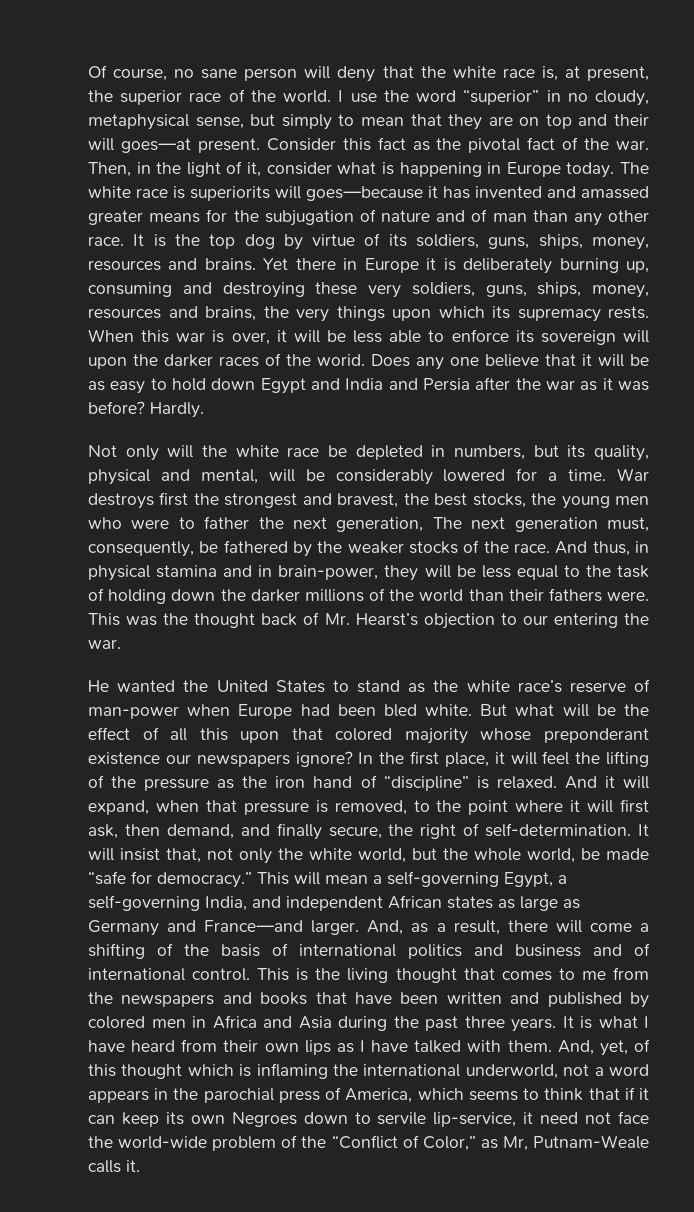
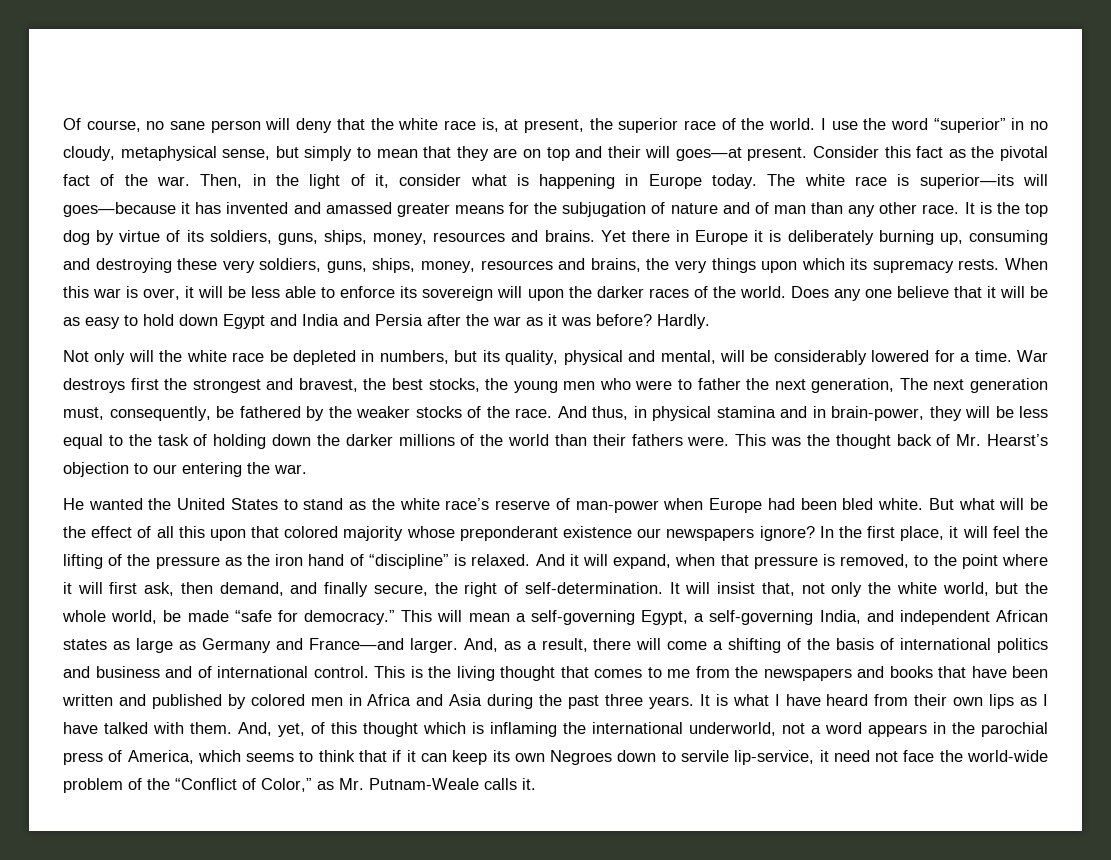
[190,186,270,201] superiorits -> [919,174,1014,189] superior—its
[317,354,365,366] worid. -> [739,286,786,298] world.
[502,1136,528,1151] Mr, -> [339,778,364,790] Mr.

